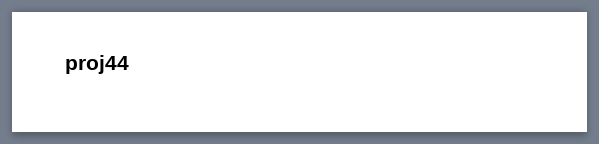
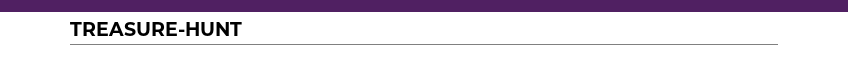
[65,55,129,74] proj44 -> [70,22,242,36] TREASURE-HUNT

